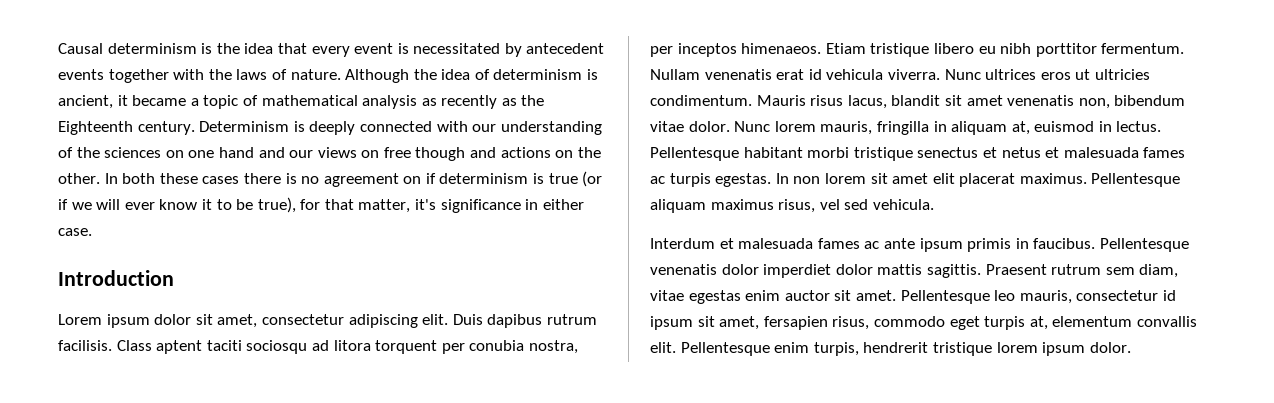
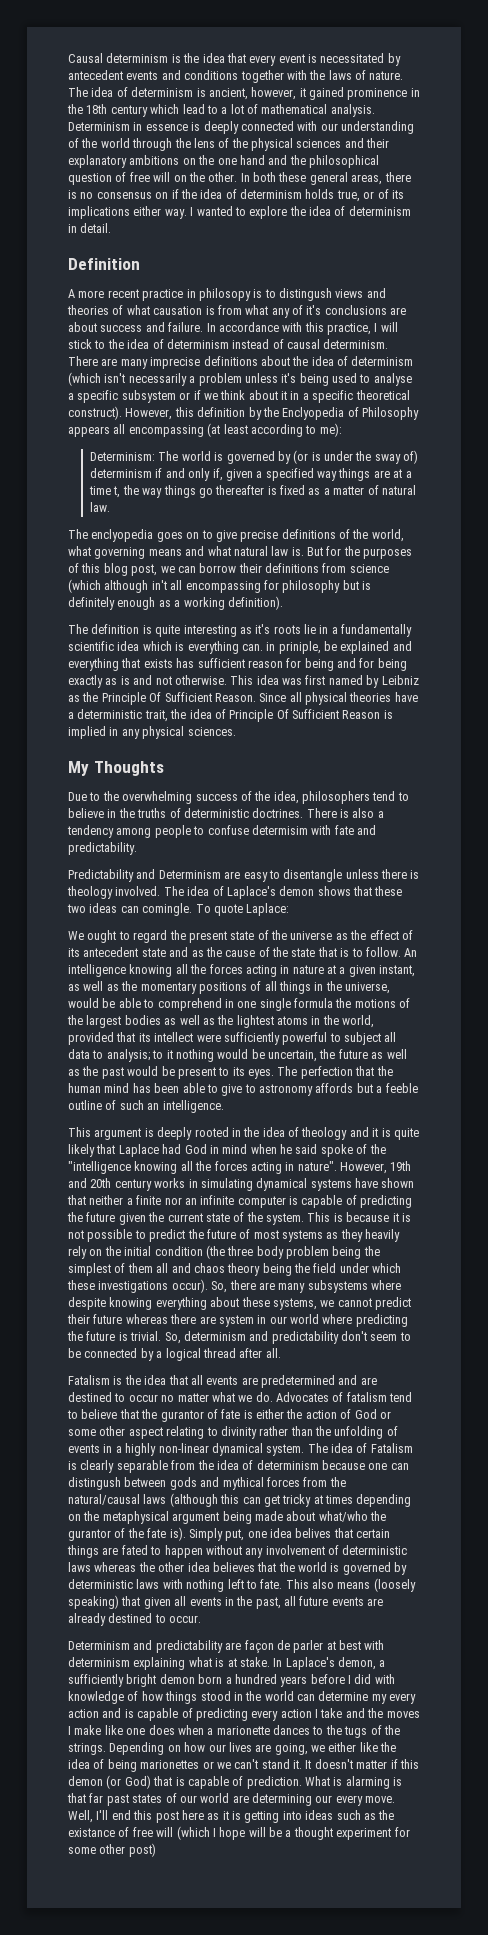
(104, 74) none -> [161,70,239,80] and conditions
[345,69,437,83] Although the -> [68,87,88,97] The
[117,95,545,109] [58,121,290,135] it became a topic of mathematical analysis as recently as the Eighteenth century. Determinism -> [251,87,420,100] [67,104,375,117] [68,122,188,131] however, it gained prominence in the 18th century which lead to a lot of mathematical analysis. Determinism in essence
[104,147,551,161] sciences on one hand and our views on free though and actions -> [100,138,390,151] [68,155,379,168] [68,172,171,185] world through the lens of the physical sciences and their explanatory ambitions on the one hand and the philosophical question of free will
[202,176,240,184] cases -> [309,172,383,185] general areas,
[323,173,399,187] agreement -> [96,192,152,199] consensus
[439,171,603,187] [58,197,584,213] [58,228,92,236] [58,270,174,286] [58,314,597,328] [58,340,578,354] [650,43,1185,57] [650,69,1150,80] [650,95,1186,109] [650,121,1162,135] [650,147,1186,161] [650,173,1181,187] [650,199,934,213] [650,238,1189,252] [650,264,1179,278] [650,290,1176,304] [650,316,1197,330] [650,342,1131,356] determinism is true (or if we will ever know it to be true), for that matter, it's significance in either case. // Introduction // Lorem ipsum dolor sit amet, consectetur adipiscing elit. Duis dapibus rutrum facilisis. Class aptent taciti sociosqu ad litora torquent per conubia nostra, per inceptos himenaeos. Etiam tristique libero eu nibh porttitor fermentum. Nullam venenatis erat id vehicula viverra. Nunc ultrices eros ut ultricies condimentum. Mauris risus lacus, blandit sit amet venenatis non, bibendum vitae dolor. Nunc lorem mauris, fringilla in aliquam at, euismod in lectus. Pellentesque habitant morbi tristique senectus et netus et malesuada fames ac turpis egestas. In non lorem sit amet elit placerat maximus. Pellentesque aliquam maximus risus, vel sed vehicula. // Interdum et malesuada fames ac ante ipsum primis in faucibus. Pellentesque venenatis dolor imperdiet dolor mattis sagittis. Praesent rutrum sem diam, vitae egestas enim auctor sit amet. Pellentesque leo mauris, consectetur id ipsum sit amet, fersapien risus, commodo eget turpis at, elementum convallis elit. Pellentesque enim turpis, hendrerit tristique lorem ipsum dolor. -> [180,189,404,202] [68,206,411,219] [68,223,112,233] [68,258,140,270] [68,288,386,301] [67,305,407,318] [68,322,398,335] [68,339,389,349] [68,356,414,369] [68,372,412,386] [68,390,410,403] [68,406,419,420] [68,423,342,437] [90,450,419,464] [90,468,412,481] [89,485,416,498] [90,502,111,512] [68,529,404,542] [68,546,413,559] [68,563,389,576] [68,579,371,593] [68,596,283,610] [68,624,413,637] [68,641,412,654] [68,658,407,671] [68,675,419,688] [68,692,418,705] [68,709,393,722] [68,726,236,739] [68,761,164,776] [68,791,409,804] [68,808,384,818] [67,825,376,838] [68,842,137,855] [68,869,420,882] [67,886,403,899] [67,903,290,916] [68,930,413,943] [68,947,418,957] [68,964,416,977] [68,981,391,994] [68,998,411,1011] [67,1015,375,1028] [68,1032,397,1045] [68,1049,407,1062] [68,1066,393,1079] [68,1083,418,1096] [68,1100,224,1113] [68,1127,419,1140] [68,1144,386,1157] [68,1161,412,1174] [68,1178,415,1191] [67,1195,413,1208] [67,1212,411,1225] [68,1229,401,1242] [68,1245,380,1259] [68,1263,402,1276] [67,1279,401,1293] [68,1297,411,1310] [67,1314,408,1327] [67,1331,411,1344] [68,1348,281,1361] [68,1375,377,1388] [68,1392,413,1402] [67,1409,391,1422] [68,1426,398,1439] [68,1443,413,1456] [68,1460,409,1473] [68,1477,346,1490] [68,1493,412,1507] [68,1511,386,1524] [68,1527,391,1541] [67,1545,408,1558] [68,1562,408,1575] [68,1578,416,1592] [68,1595,384,1609] [68,1613,202,1626] [68,1640,385,1653] [68,1657,386,1670] [68,1674,395,1687] [68,1691,417,1704] [68,1708,420,1721] [68,1725,400,1738] [68,1742,397,1755] [68,1759,419,1772] [68,1775,403,1789] [67,1793,396,1806] [68,1810,395,1823] [68,1826,410,1840] [68,1843,156,1857] the idea of determinism holds true, or of its implications either way. I wanted to explore the idea of determinism in detail. // Definition // A more recent practice in philosopy is to distingush views and theories of what causation is from what any of it's conclusions are about success and failure. In accordance with this practice, I will stick to the idea of determinism instead of causal determinism. There are many imprecise definitions about the idea of determinism (which isn't necessarily a problem unless it's being used to analyse a specific subsystem or if we think about it in a specific theoretical construct). However, this definition by the Enclyopedia of Philosophy appears all encompassing (at least according to me): // Determinism: The world is governed by (or is under the sway of) determinism if and only if, given a specified way things are at a time t, the way things go thereafter is fixed as a matter of natural law. // The enclyopedia goes on to give precise definitions of the world, what governing means and what natural law is. But for the purposes of this blog post, we can borrow their definitions from science (which although in't all encompassing for philosophy but is definitely enough as a working definition). // The definition is quite interesting as it's roots lie in a fundamentally scientific idea which is everything can. in priniple, be explained and everything that exists has sufficient reason for being and for being exactly as is and not otherwise. This idea was first named by Leibniz as the Principle Of Sufficient Reason. Since all physical theories have a deterministic trait, the idea of Principle Of Sufficient Reason is implied in any physical sciences. // My Thoughts // Due to the overwhelming success of the idea, philosophers tend to believe in the truths of deterministic doctrines. There is also a tendency among people to confuse determisim with fate and predictability. // Predictability and Determinism are easy to disentangle unless there is theology involved. The idea of Laplace's demon shows that these two ideas can comingle. To quote Laplace: // We ought to regard the present state of the universe as the effect of its antecedent state and as the cause of the state that is to follow. An intelligence knowing all the forces acting in nature at a given instant, as well as the momentary positions of all things in the universe, would be able to comprehend in one single formula the motions of the largest bodies as well as the lightest atoms in the world, provided that its intellect were sufficiently powerful to subject all data to analysis; to it nothing would be uncertain, the future as well as the past would be present to its eyes. The perfection that the human mind has been able to give to astronomy affords but a feeble outline of such an intelligence. // This argument is deeply rooted in the idea of theology and it is quite likely that Laplace had God in mind when he said spoke of the "intelligence knowing all the forces acting in nature". However, 19th and 20th century works in simulating dynamical systems have shown that neither a finite nor an infinite computer is capable of predicting the future given the current state of the system. This is because it is not possible to predict the future of most systems as they heavily rely on the initial condition (the three body problem being the simplest of them all and chaos theory being the field under which these investigations occur). So, there are many subsystems where despite knowing everything about these systems, we cannot predict their future whereas there are system in our world where predicting the future is trivial. So, determinism and predictability don't seem to be connected by a logical thread after all. // Fatalism is the idea that all events are predetermined and are destined to occur no matter what we do. Advocates of fatalism tend to believe that the gurantor of fate is either the action of God or some other aspect relating to divinity rather than the unfolding of events in a highly non-linear dynamical system. The idea of Fatalism is clearly separable from the idea of determinism because one can distingush between gods and mythical forces from the natural/causal laws (although this can get tricky at times depending on the metaphysical argument being made about what/who the gurantor of the fate is). Simply put, one idea belives that certain things are fated to happen without any involvement of deterministic laws whereas the other idea believes that the world is governed by deterministic laws with nothing left to fate. This also means (loosely speaking) that given all events in the past, all future events are already destined to occur. // Determinism and predictability are façon de parler at best with determinism explaining what is at stake. In Laplace's demon, a sufficiently bright demon born a hundred years before I did with knowledge of how things stood in the world can determine my every action and is capable of predicting every action I take and the moves I make like one does when a marionette dances to the tugs of the strings. Depending on how our lives are going, we either like the idea of being marionettes or we can't stand it. It doesn't matter if this demon (or God) that is capable of prediction. What is alarming is that far past states of our world are determining our every move. Well, I'll end this post here as it is getting into ideas such as the existance of free will (which I hope will be a thought experiment for some other post)

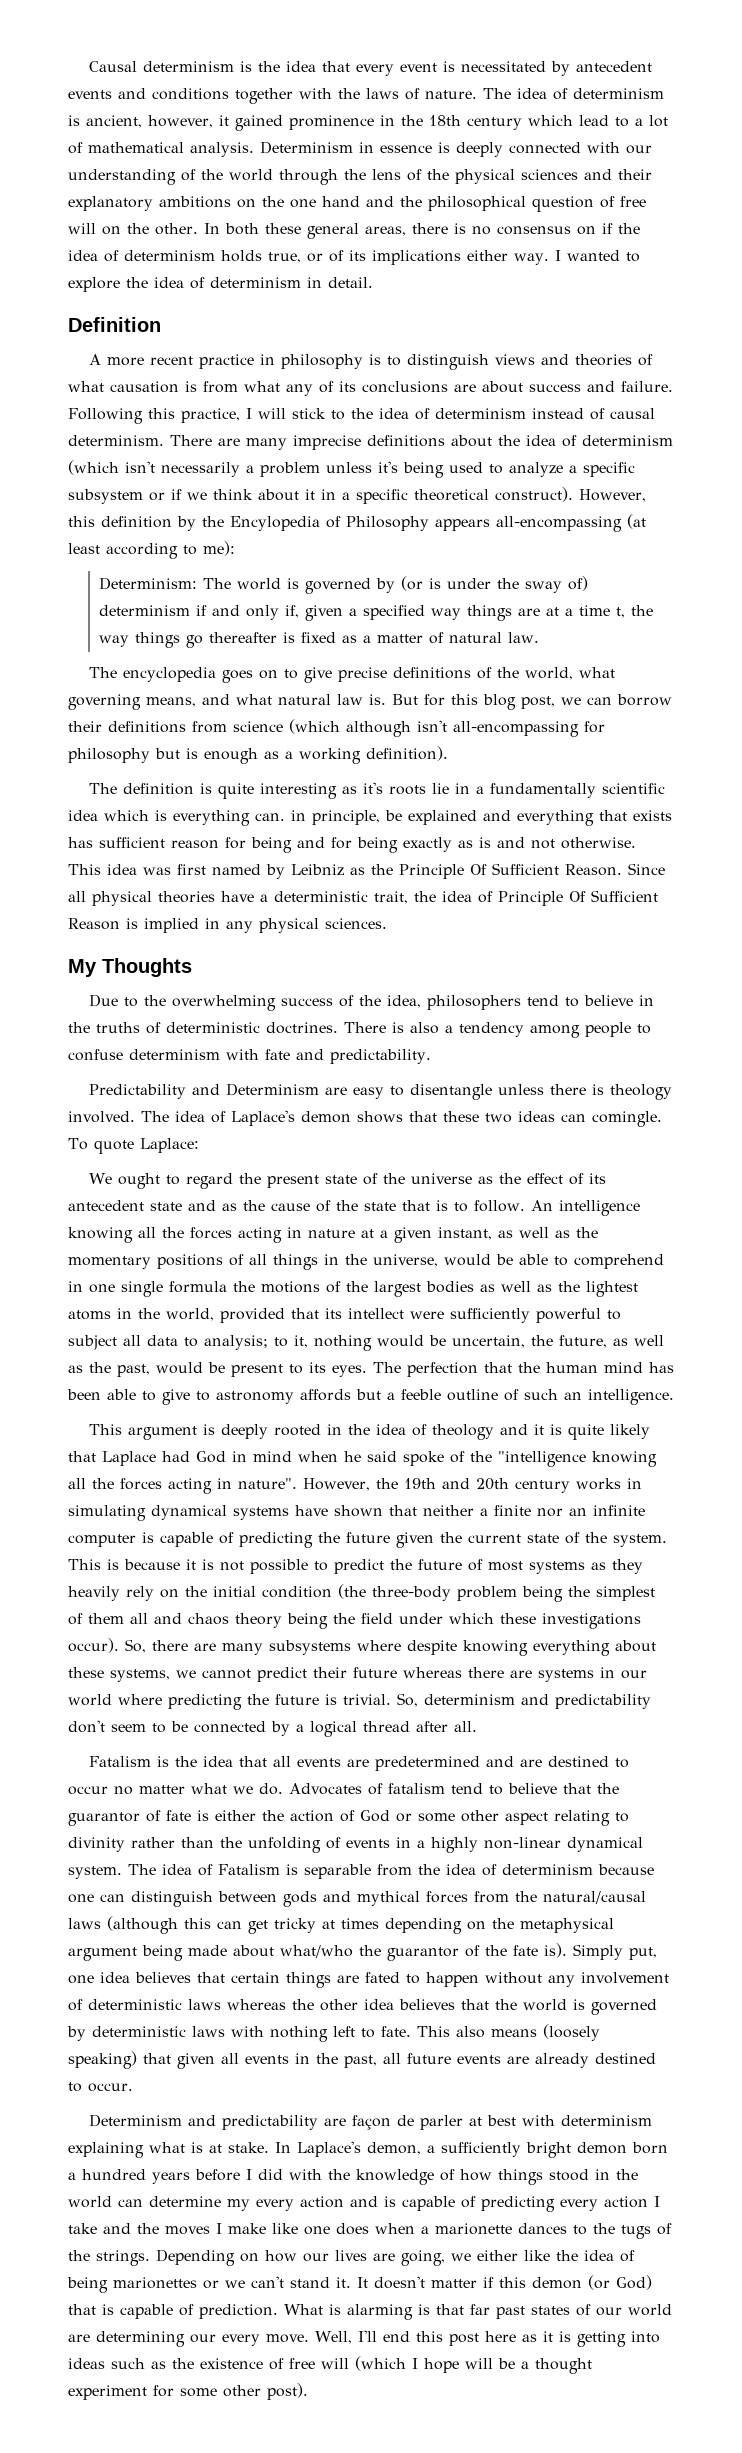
[198,288,332,301] philosopy is to distingush -> [281,354,490,370] philosophy is to distinguish
[306,305,322,315] it's -> [339,381,356,392] its
[206,322,303,332] In accordance with -> [68,408,143,424] Following
[373,373,412,386] analyse -> [509,462,563,477] analyze
[282,407,345,420] Enclyopedia -> [230,516,320,531] Encylopedia
[113,424,204,437] all encompassing -> [496,516,622,532] all-encompassing
[91,529,154,542] enclyopedia -> [123,667,217,682] encyclopedia
[148,549,182,556] means -> [146,697,196,707] means,
[343,546,413,559] [68,563,79,573] the purposes of -> (445, 700) none
[151,580,261,593] in't all encompassing -> [417,720,579,737] isn't all-encompassing
[68,597,115,610] definitely -> (198, 753) none
[278,641,321,654] priniple, -> [312,810,380,825] principle,
[251,825,308,835] determisim -> [129,1049,220,1060] determinism
[166,1050,173,1059] it -> [294,1335,308,1348] it,
[338,1049,407,1059] [68,1066,124,1079] future as well as the past -> [559,1335,664,1348] [68,1362,150,1377] future, as well as the past,
(387, 1168) none -> [376,1478,398,1489] the
[227,1246,284,1259] three body -> [372,1586,451,1601] three-body
[218,1315,254,1327] system -> [538,1669,594,1682] systems
[160,1410,204,1422] gurantor -> [68,1812,140,1826] guarantor
[80,1460,115,1473] clearly -> (298, 1869) none
[68,1477,121,1490] distingush -> [131,1891,213,1907] distinguish
[68,1529,111,1541] gurantor -> [387,1947,459,1961] guarantor
[295,1528,332,1538] belives -> [135,1972,191,1983] believes
(395, 1679) none -> [328,2169,350,2180] the
[68,1828,115,1837] existance -> [200,2358,263,2369] existence
[128,1843,156,1857] post) -> [267,2383,308,2400] post).

